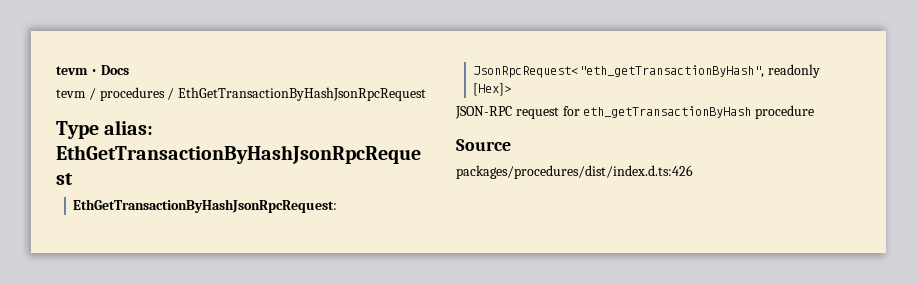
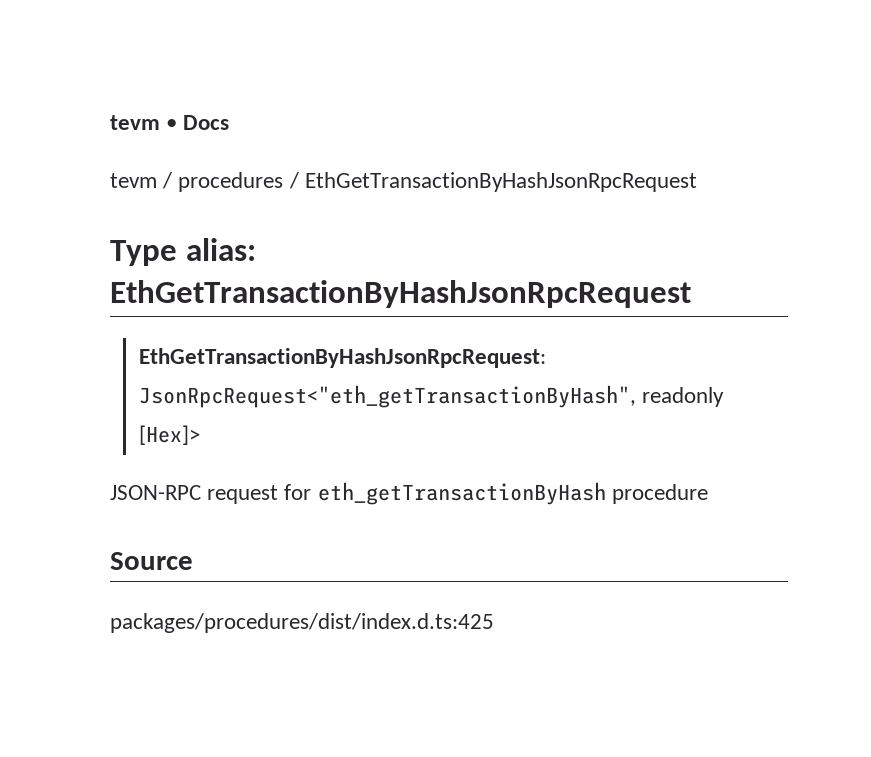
[456,165,693,179] packages/procedures/dist/index.d.ts:426 -> [110,613,494,633] packages/procedures/dist/index.d.ts:425

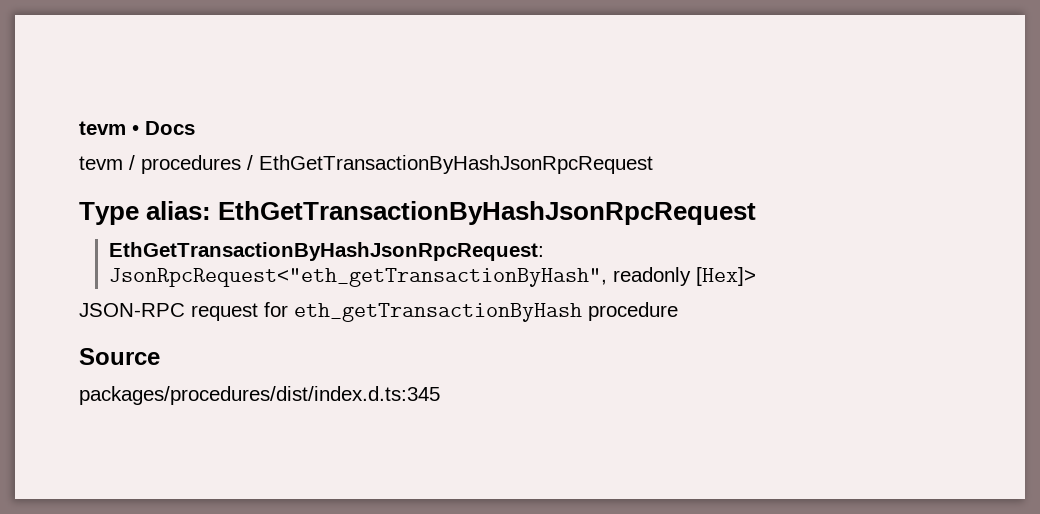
[110,613,494,633] packages/procedures/dist/index.d.ts:425 -> [79,386,440,405] packages/procedures/dist/index.d.ts:345

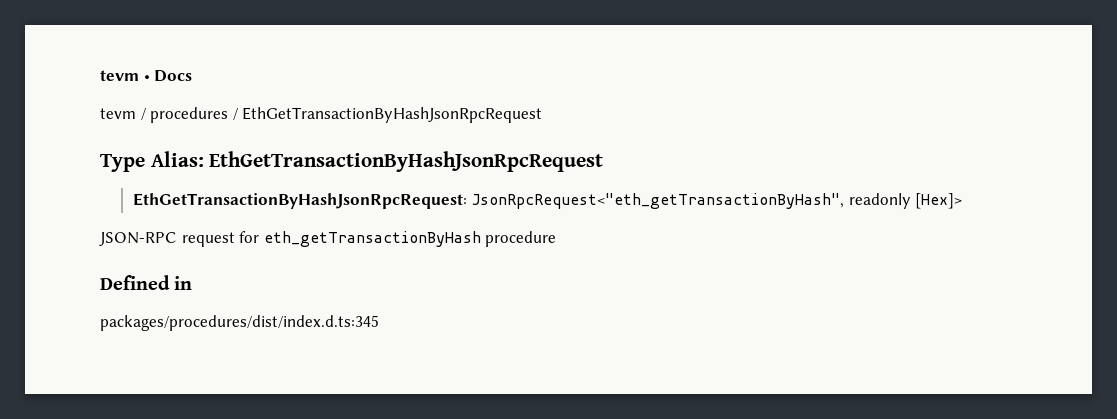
[146,201,212,220] alias: -> [150,151,204,167] Alias:
[79,348,160,365] Source -> [100,275,193,290] Defined in

